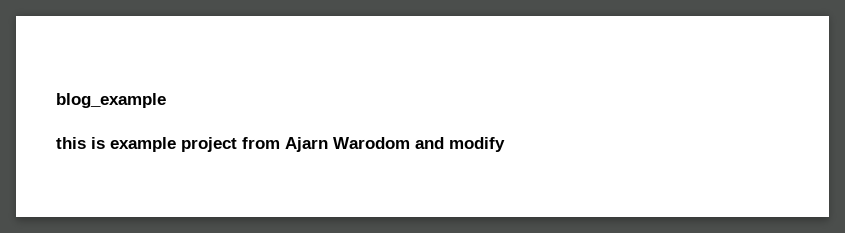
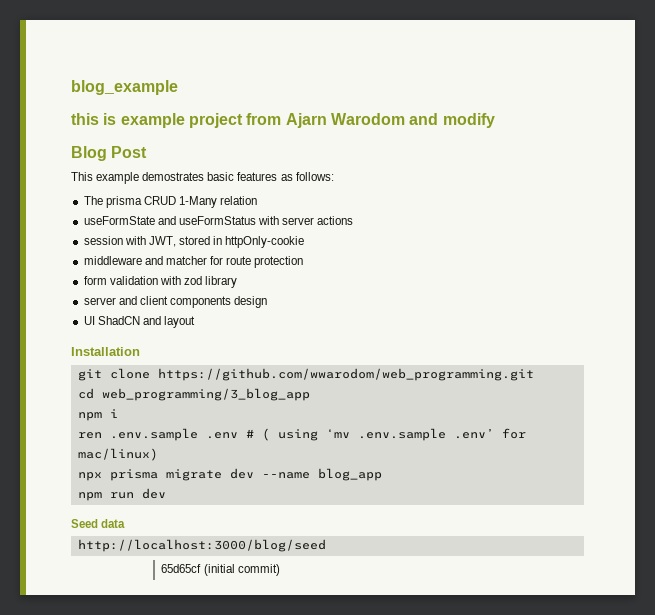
(505, 144) none -> [71,146,148,161] [71,172,334,184] [83,196,258,208] [83,216,354,225] [83,236,305,248] [83,256,304,268] [83,276,238,288] [83,296,268,308] [83,316,195,328] [71,347,140,356] [77,368,534,381] [77,388,310,401] [77,409,118,421] [77,428,526,441] [77,448,158,461] [77,468,382,481] [77,488,166,501] [71,519,126,528] [77,539,326,552] [161,564,280,576] // Blog Post // This example demostrates basic features as follows: // The prisma CRUD 1-Many relation // useFormState and useFormStatus with server actions // session with JWT, stored in httpOnly-cookie // middleware and matcher for route protection // form validation with zod library // server and client components design // UI ShadCN and layout // Installation // git clone https://github.com/wwarodom/web_programming.git // cd web_programming/3_blog_app // npm i // ren .env.sample .env # ( using ‘mv .env.sample .env’ for mac/linux) // npx prisma migrate dev --name blog_app // npm run dev // Seed data // http://localhost:3000/blog/seed // 65d65cf (initial commit)

